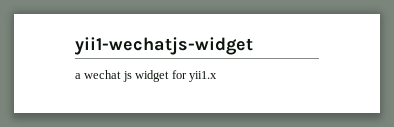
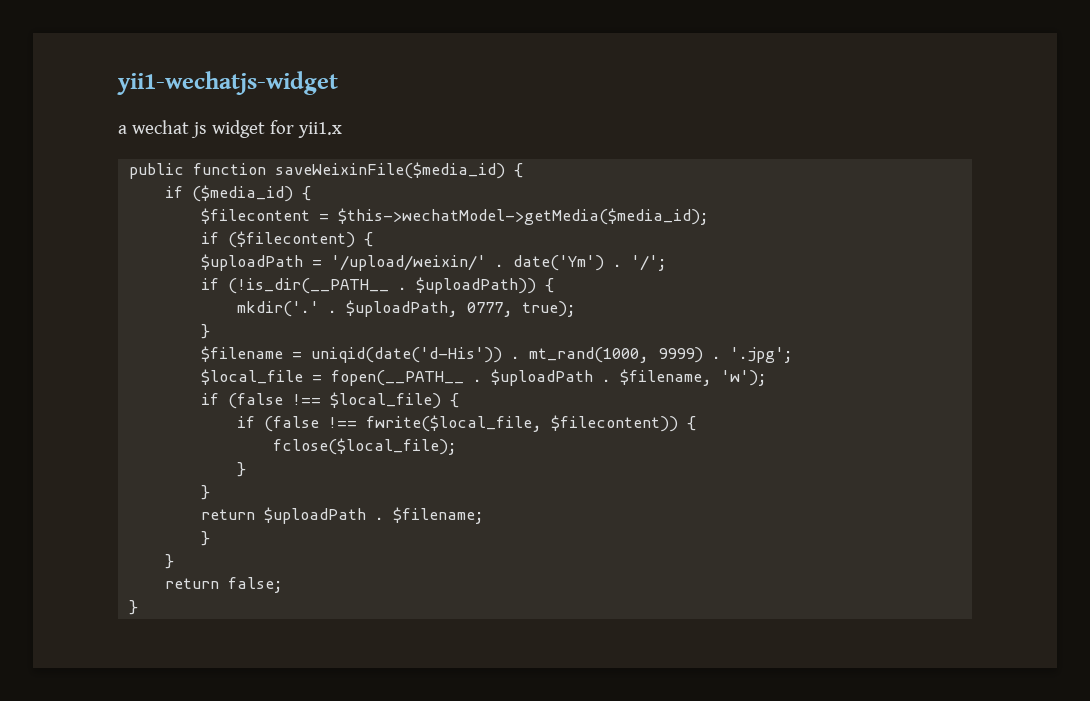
(217, 76) none -> [129,162,524,179] [165,185,312,202] [201,208,710,225] [201,231,374,248] [201,254,668,271] [201,277,555,294] [237,300,577,317] [201,324,211,339] [201,346,794,363] [201,369,768,386] [201,392,460,409] [237,415,697,432] [273,438,458,455] [237,462,247,477] [201,485,211,500] [201,507,485,524] [201,531,211,546] [165,554,175,569] [165,577,284,593] [129,600,139,615] // public function saveWeixinFile($media_id) { // if ($media_id) { // $filecontent = $this->wechatModel->getMedia($media_id); // if ($filecontent) { // $uploadPath = '/upload/weixin/' . date('Ym') . '/'; // if (!is_dir(__PATH__ . $uploadPath)) { // mkdir('.' . $uploadPath, 0777, true); // } // $filename = uniqid(date('d-His')) . mt_rand(1000, 9999) . '.jpg'; // $local_file = fopen(__PATH__ . $uploadPath . $filename, 'w'); // if (false !== $local_file) { // if (false !== fwrite($local_file, $filecontent)) { // fclose($local_file); // } // } // return $uploadPath . $filename; // } // } // return false; // }

